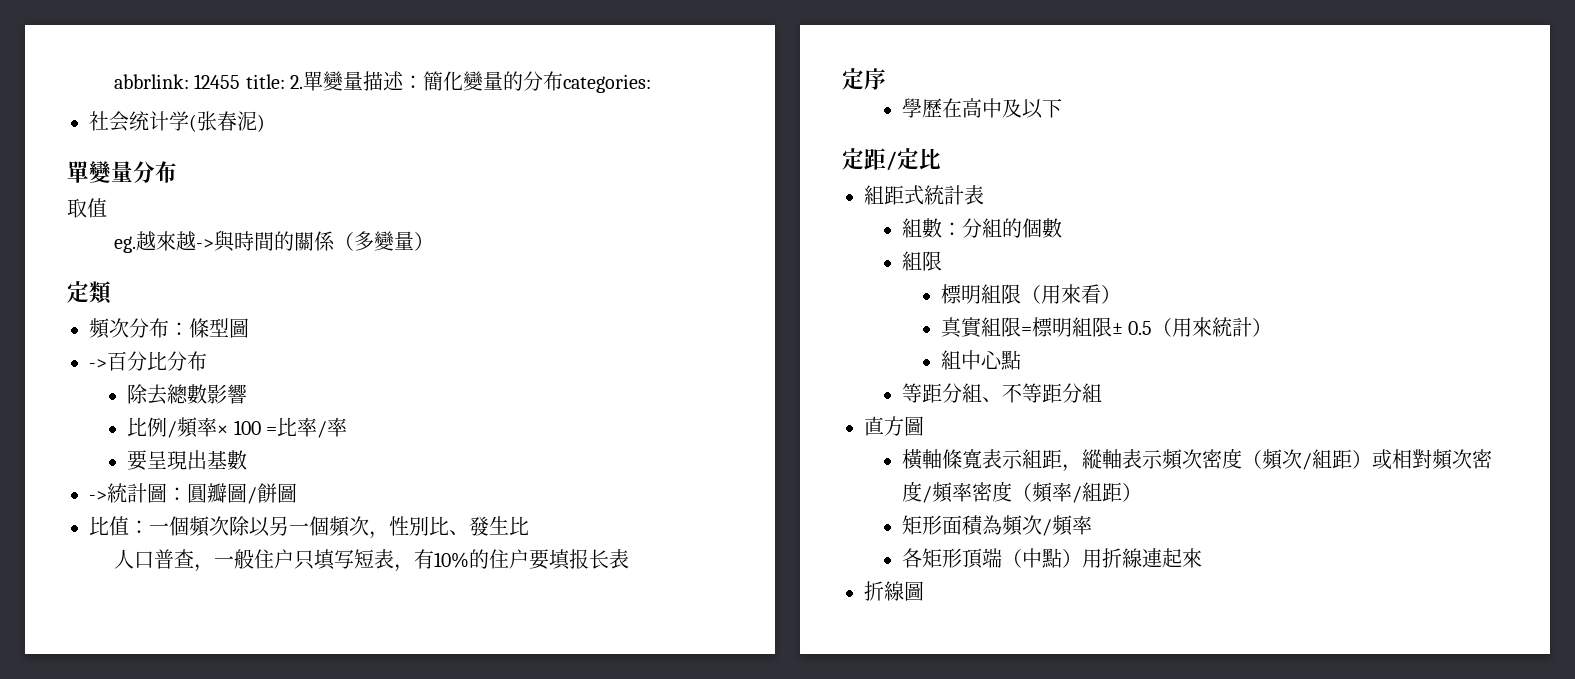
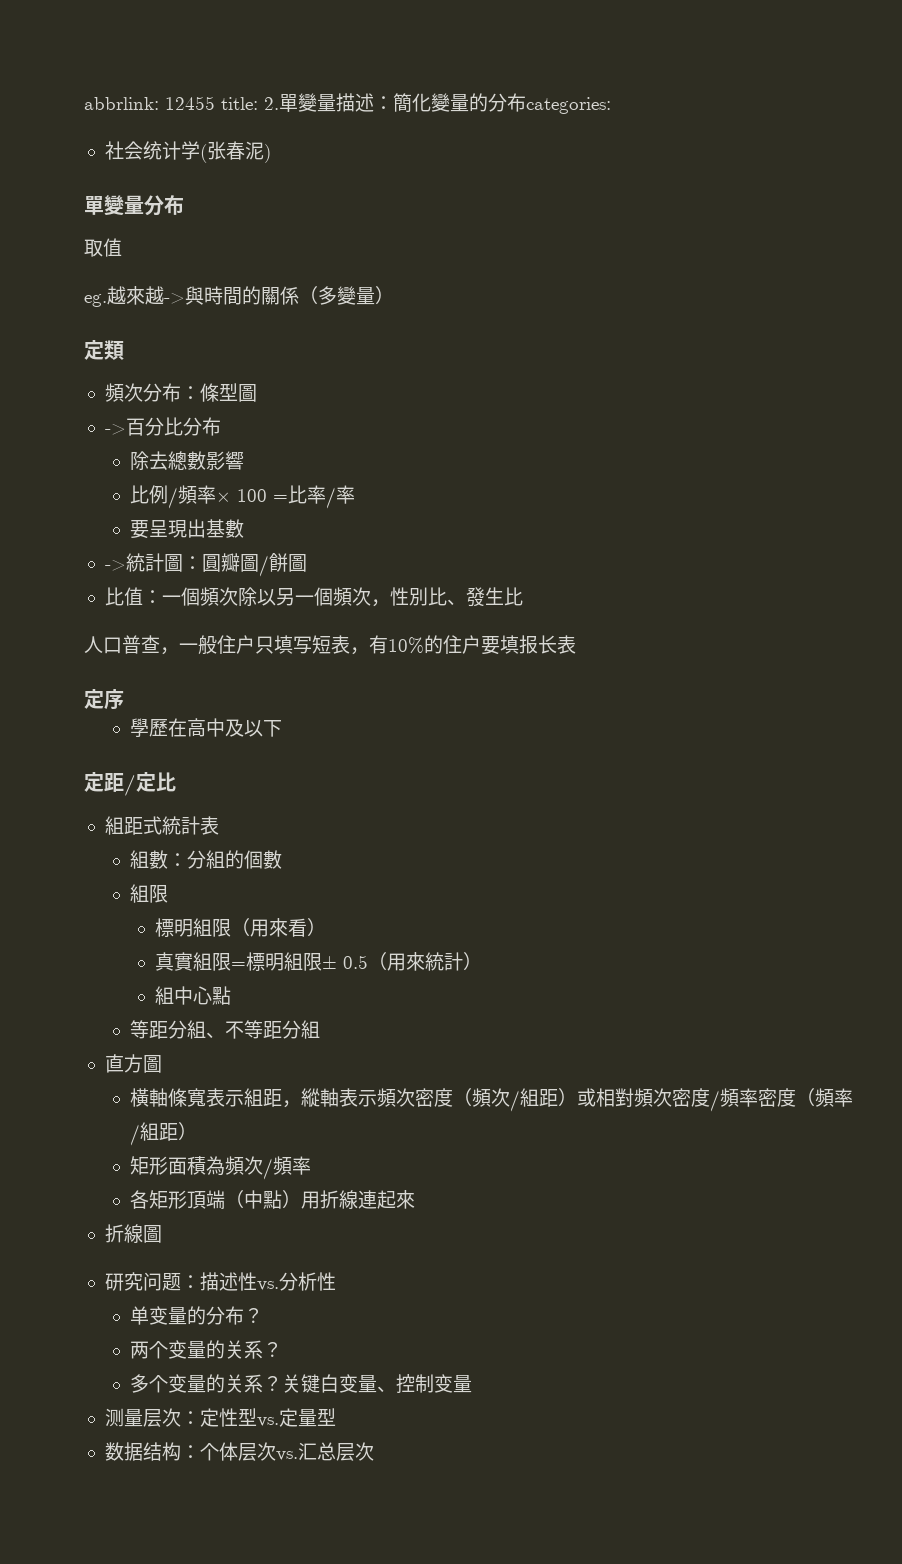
(924, 591) none -> [104,1272,336,1291] [129,1306,263,1325] [129,1340,282,1359] [129,1374,472,1394] [104,1408,336,1427] [104,1442,374,1461] // 研究问题：描述性vs.分析性 // 单变量的分布？ // 两个变量的关系？ // 多个变量的关系？关键白变量、控制变量 // 测量层次：定性型vs.定量型 // 数据结构：个体层次vs.汇总层次

